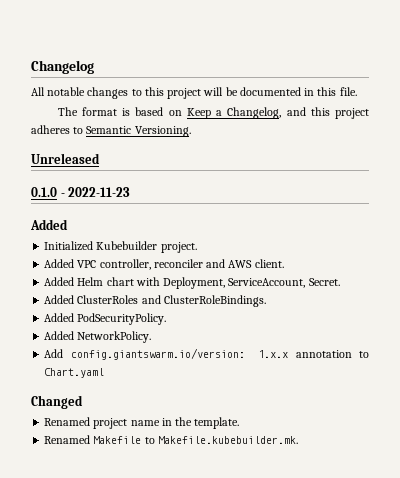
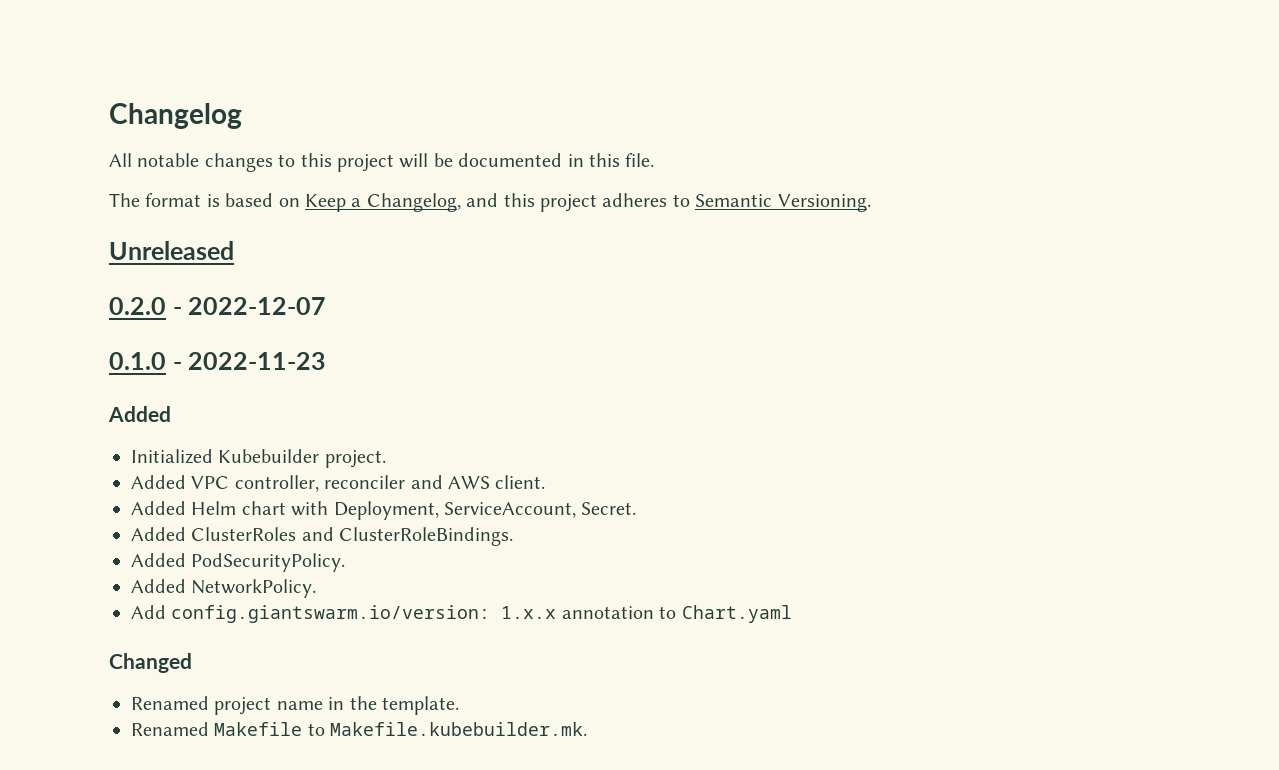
(100, 158) none -> [109,297,327,315] // 0.2.0 - 2022-12-07

